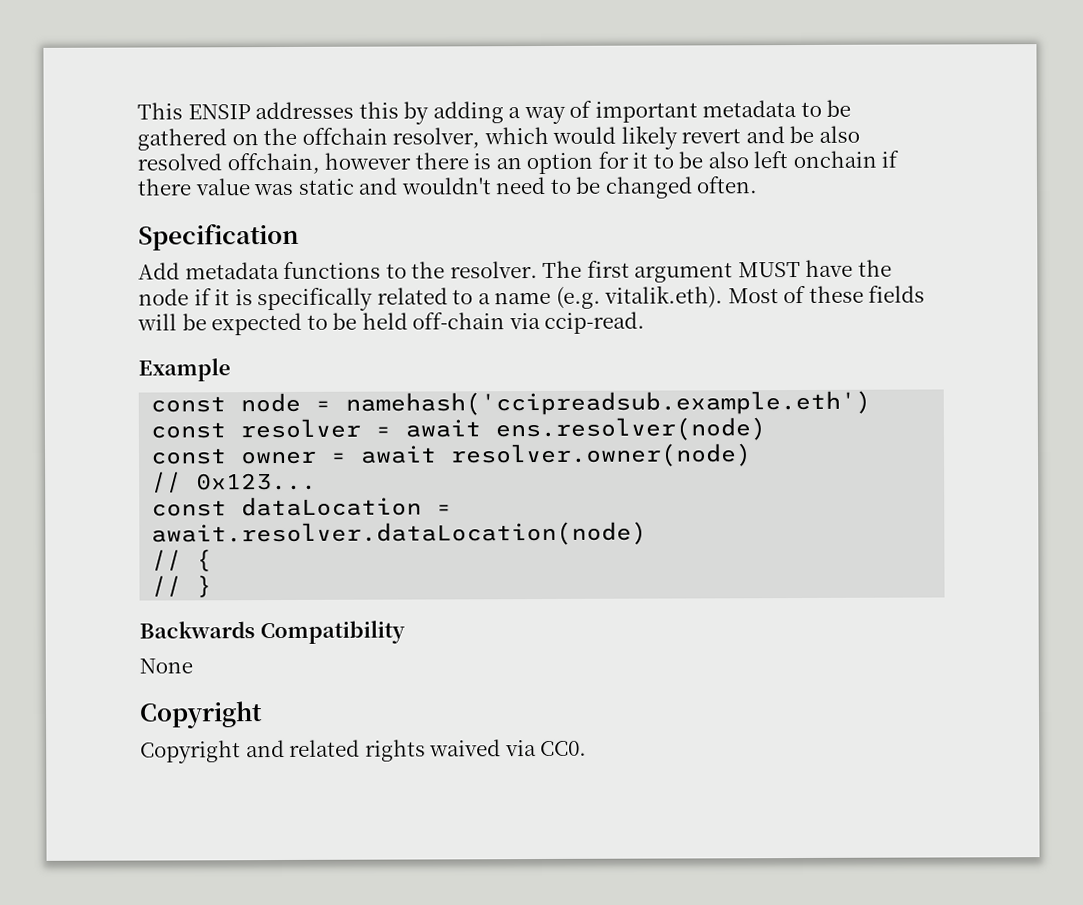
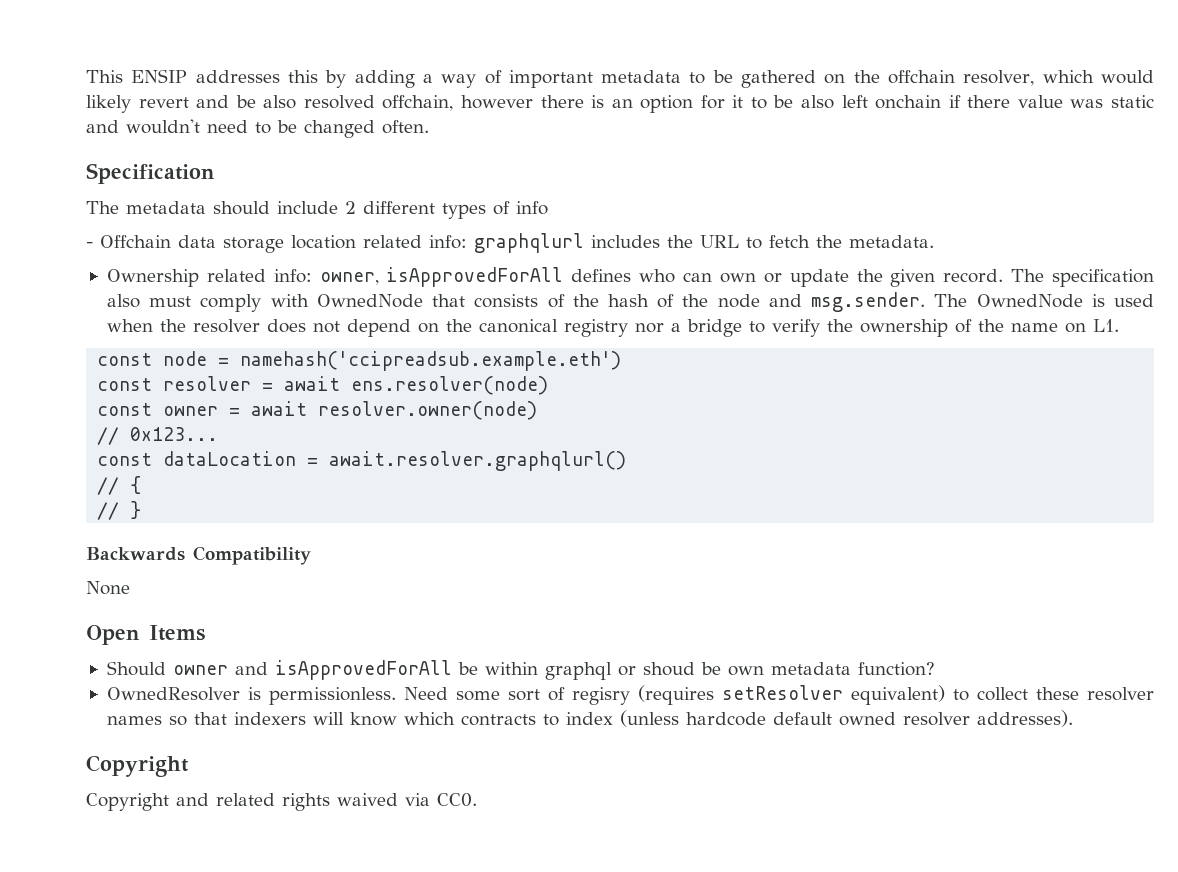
[138,259,892,283] [138,285,926,312] [137,311,646,336] [138,358,231,382] Add metadata functions to the resolver. The first argument MUST have the node if it is specifically related to a name (e.g. vitalik.eth). Most of these fields will be expected to be held off-chain via ccip-read. // Example -> [86,201,548,219] [86,233,934,253] [106,267,1154,287] [106,292,1154,312] [106,319,1119,337] The metadata should include 2 different types of info // - Offchain data storage location related info: graphqlurl includes the URL to fetch the metadata. // Ownership related info: owner, isApprovedForAll defines who can own or update the given record. The specification also must comply with OwnedNode that consists of the hash of the node and msg.sender. The OwnedNode is used when the resolver does not depend on the canonical registry nor a bridge to verify the ownership of the name on L1.
[151,521,648,547] await.resolver.dataLocation(node) -> [329,451,627,471] await.resolver.graphqlurl()
(193, 666) none -> [86,625,205,645] [106,660,935,680] [106,685,1154,705] [106,710,1073,727] // Open Items // Should owner and isApprovedForAll be within graphql or shoud be own metadata function? // OwnedResolver is permissionless. Need some sort of regisry (requires setResolver equivalent) to collect these resolver names so that indexers will know which contracts to index (unless hardcode default owned resolver addresses).

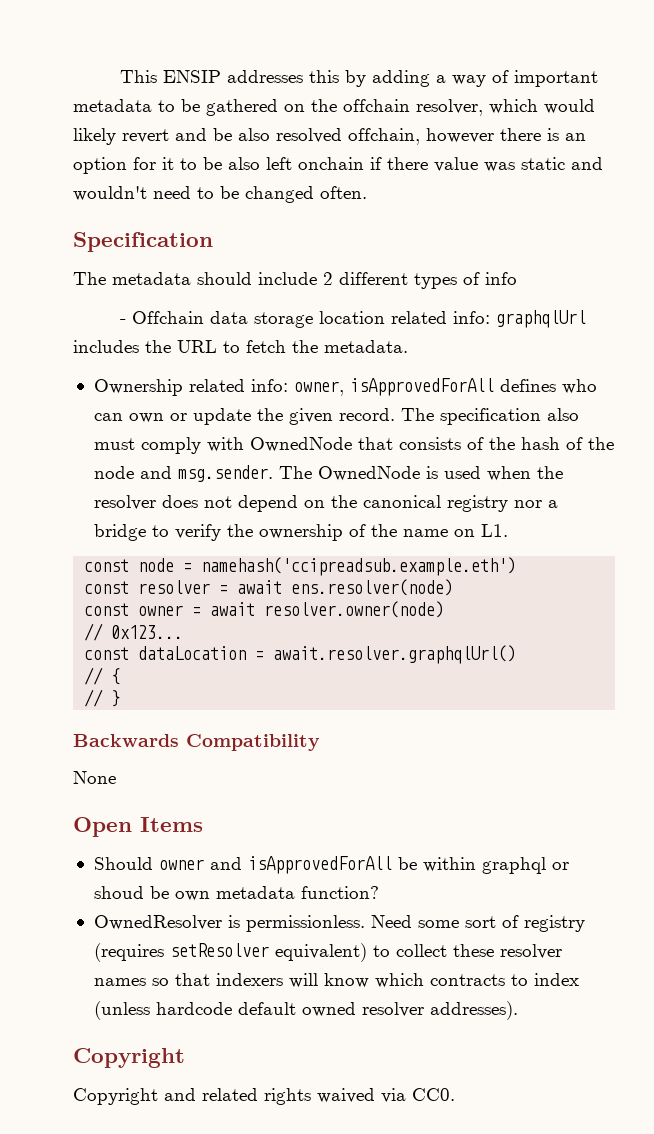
[474,233,584,253] graphqlurl -> [495,310,586,328] graphqlUrl
[329,451,627,471] await.resolver.graphqlurl() -> [273,645,517,664] await.resolver.graphqlUrl()
[571,687,630,705] regisry -> [523,915,585,932] registry

